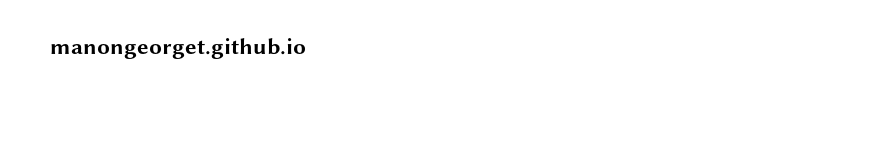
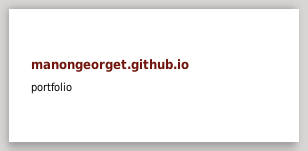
(306, 48) none -> [31,82,72,94] // portfolio

